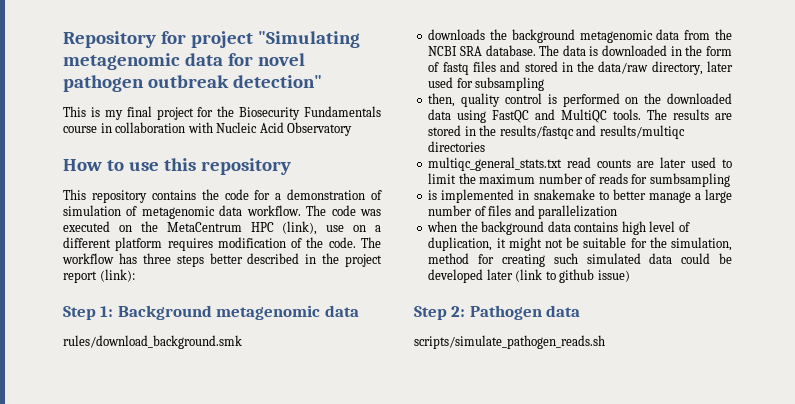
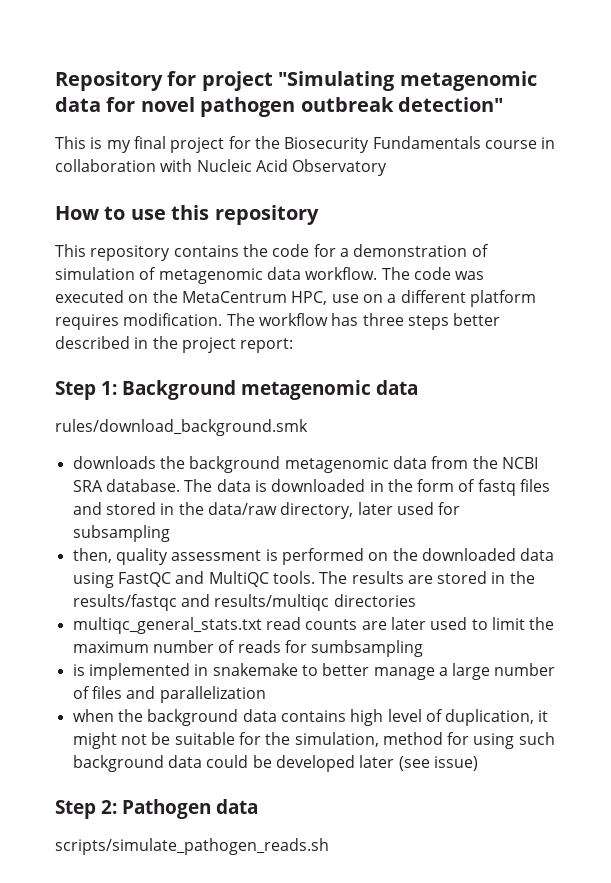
[250,221,318,235] HPC (link), -> [291,291,328,305] HPC,
[217,237,356,248] modification of the code. -> [123,313,223,326] modification.
[63,269,135,283] report (link): -> [240,338,294,353] report:
[504,93,542,104] control -> [171,550,262,561] assessment
[501,253,641,267] creating such simulated -> [473,732,555,749] [72,755,164,772] using such background
[515,269,595,283] (link to github -> [398,756,430,771] (see

